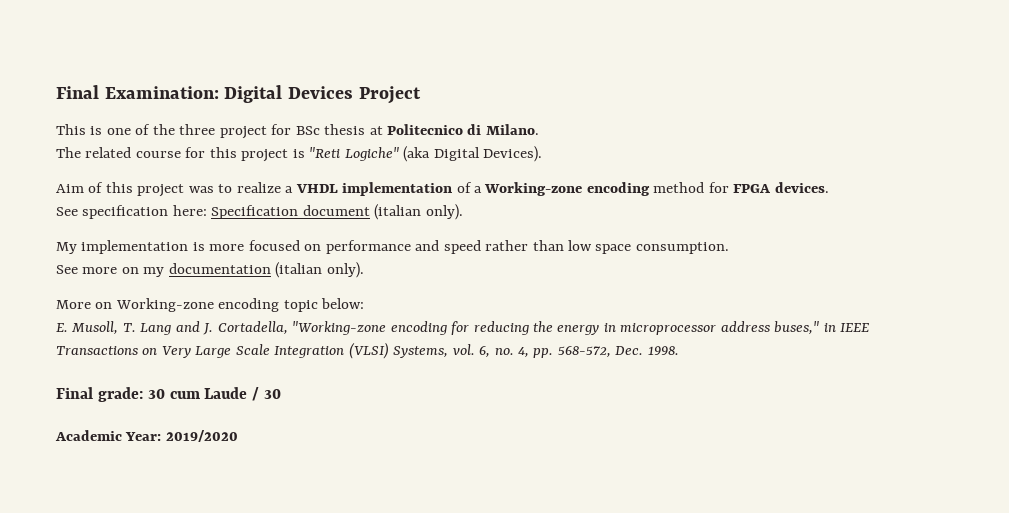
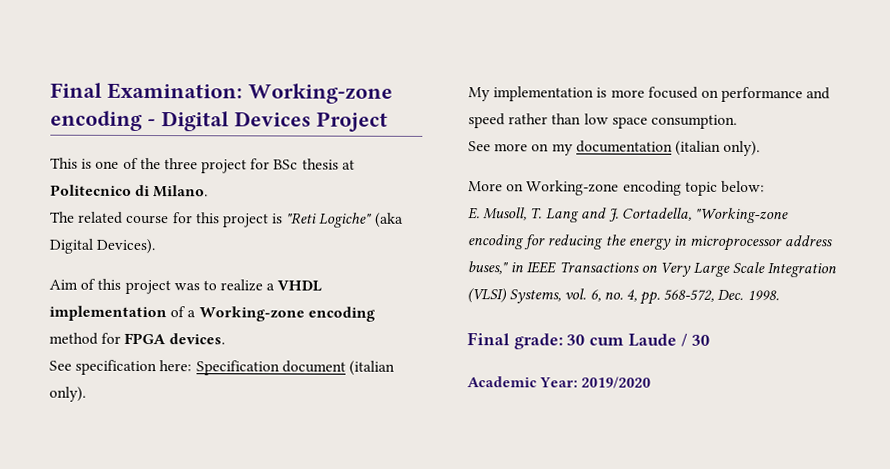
(219, 92) none -> [248,83,393,104] [50,110,156,131] Working-zone encoding -

